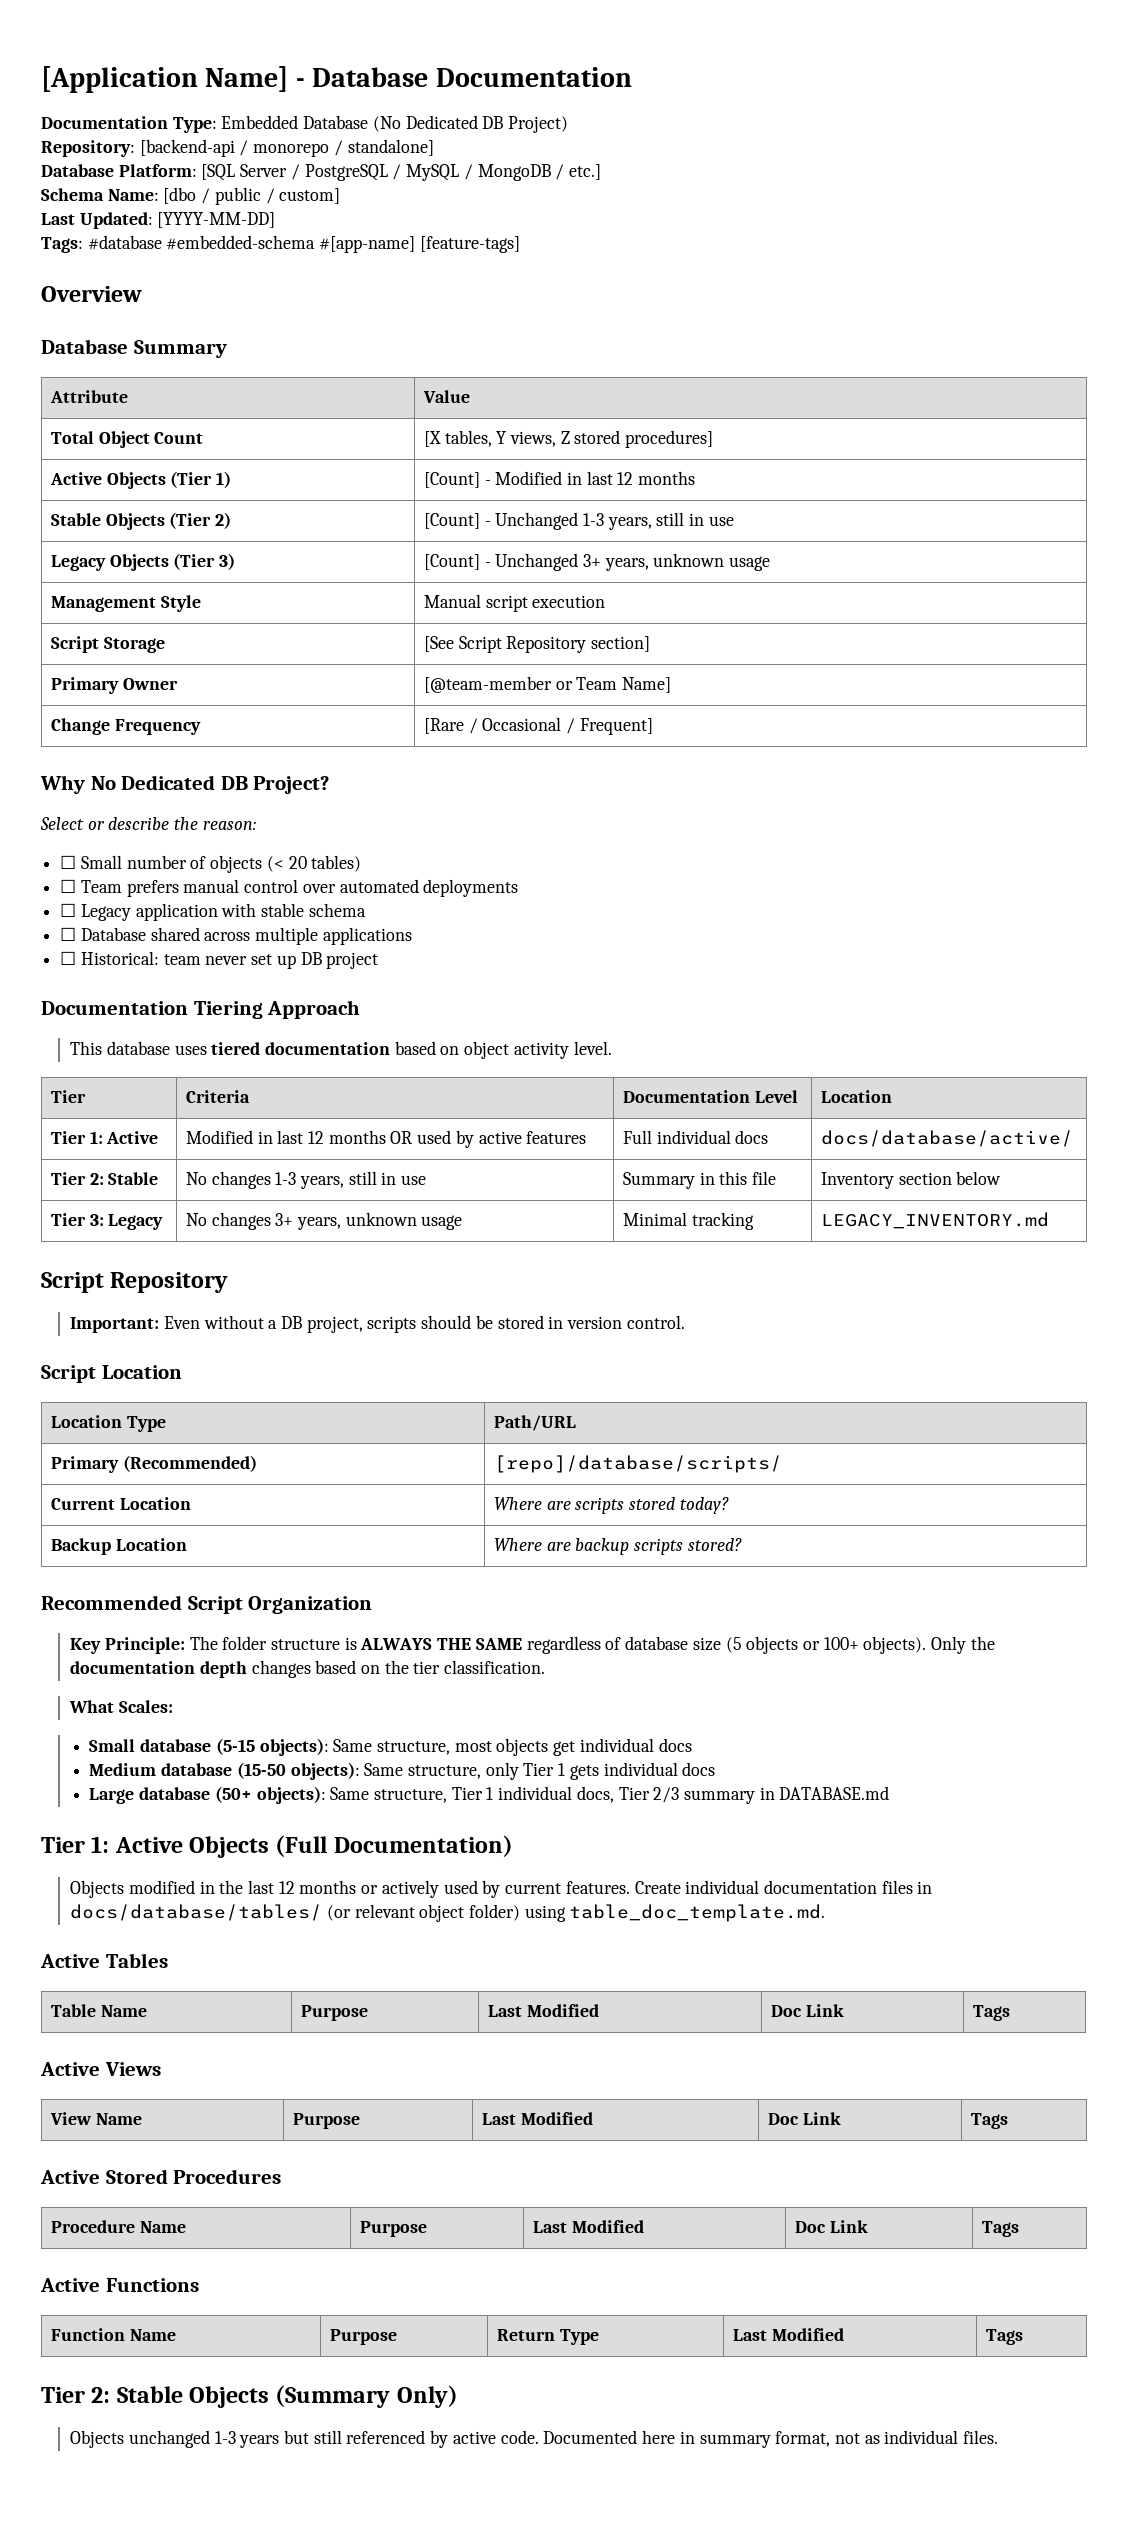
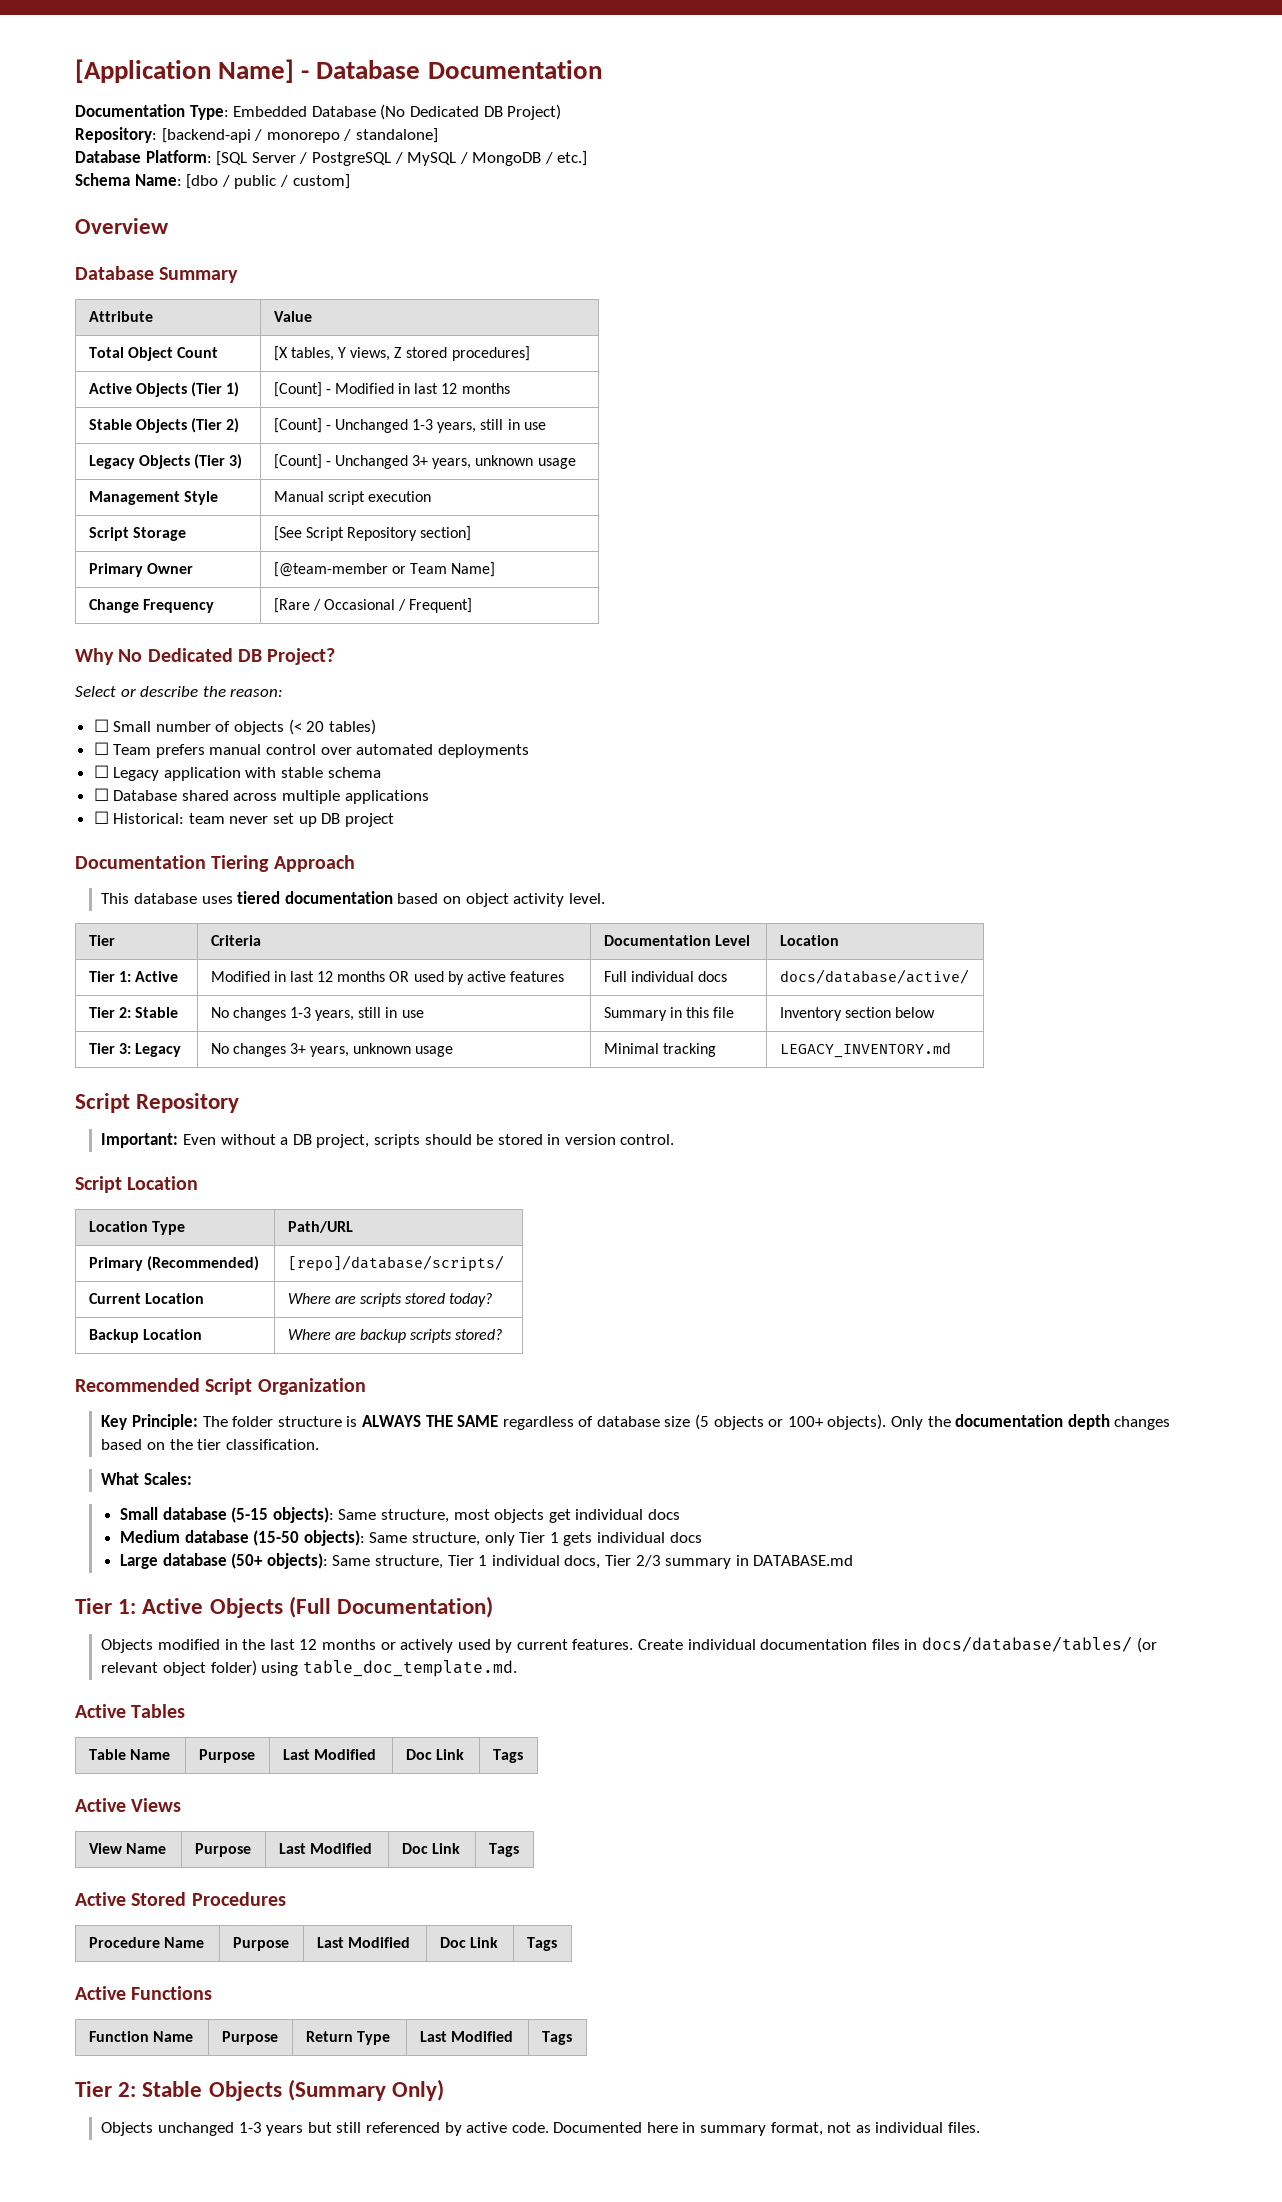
[41,212,276,229] [41,235,520,253] // Last Updated: [YYYY-MM-DD] // Tags: #database #embedded-schema #[app-name] [feature-tags] -> (350, 181) none

